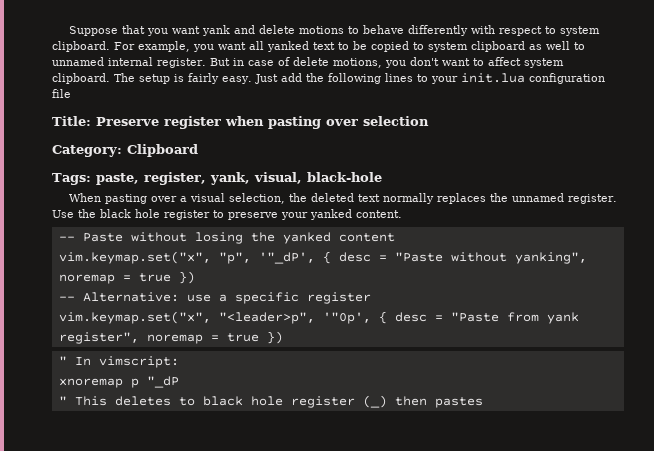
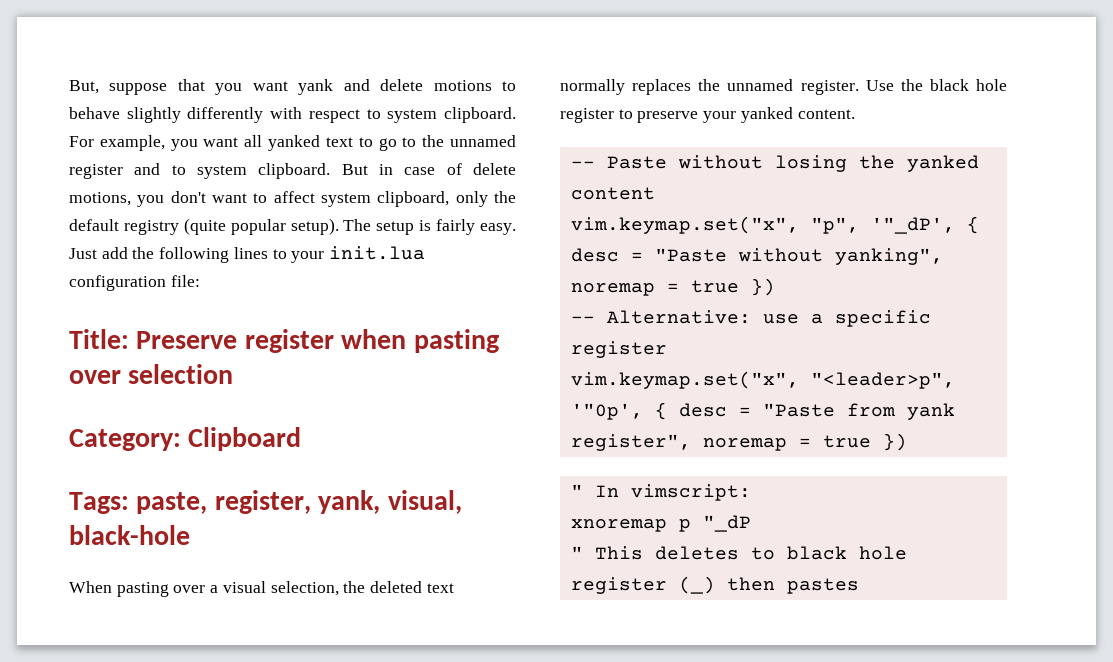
[69,26,119,36] Suppose -> [69,80,168,95] But, suppose
(405, 29) none -> [126,107,181,123] slightly
[353,41,585,52] [52,57,206,68] be copied to system clipboard as well to unnamed internal register. -> [378,135,516,151] [69,163,331,179] go to the unnamed register and to system clipboard.
[52,73,110,84] clipboard. -> [377,191,516,207] [69,218,339,235] clipboard, only the default registry (quite popular setup).
[52,89,71,98] file -> [170,275,200,287] file:

